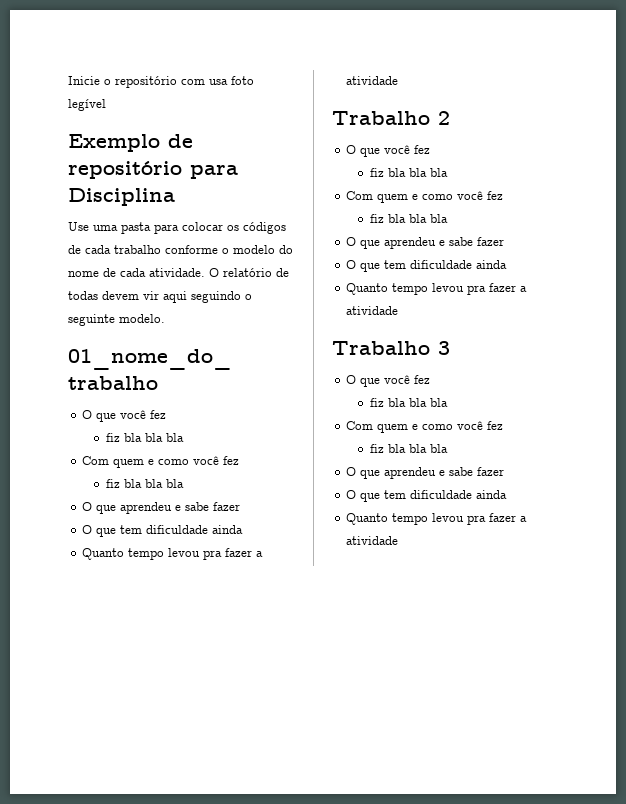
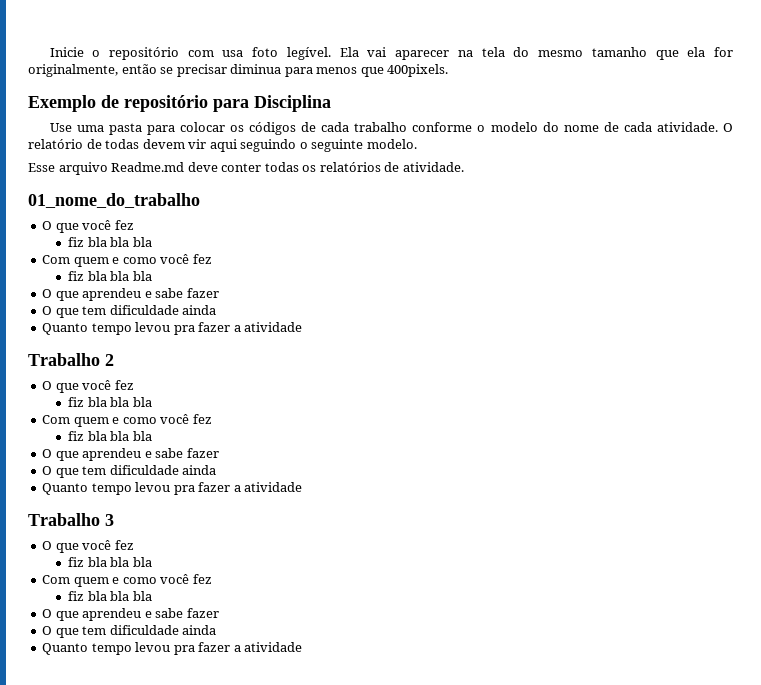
[68,99,106,111] legível -> [286,47,733,60] [28,64,449,77] legível. Ela vai aparecer na tela do mesmo tamanho que ela for originalmente, então se precisar diminua para menos que 400pixels.
(165, 318) none -> [28,162,464,175] // Esse arquivo Readme.md deve conter todas os relatórios de atividade.

